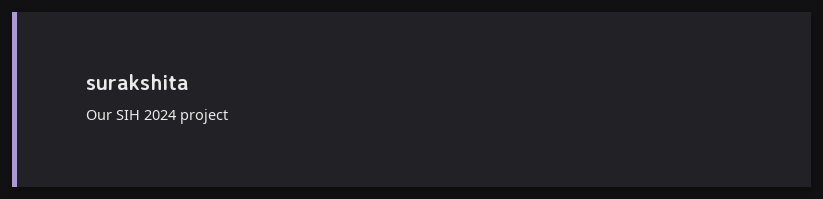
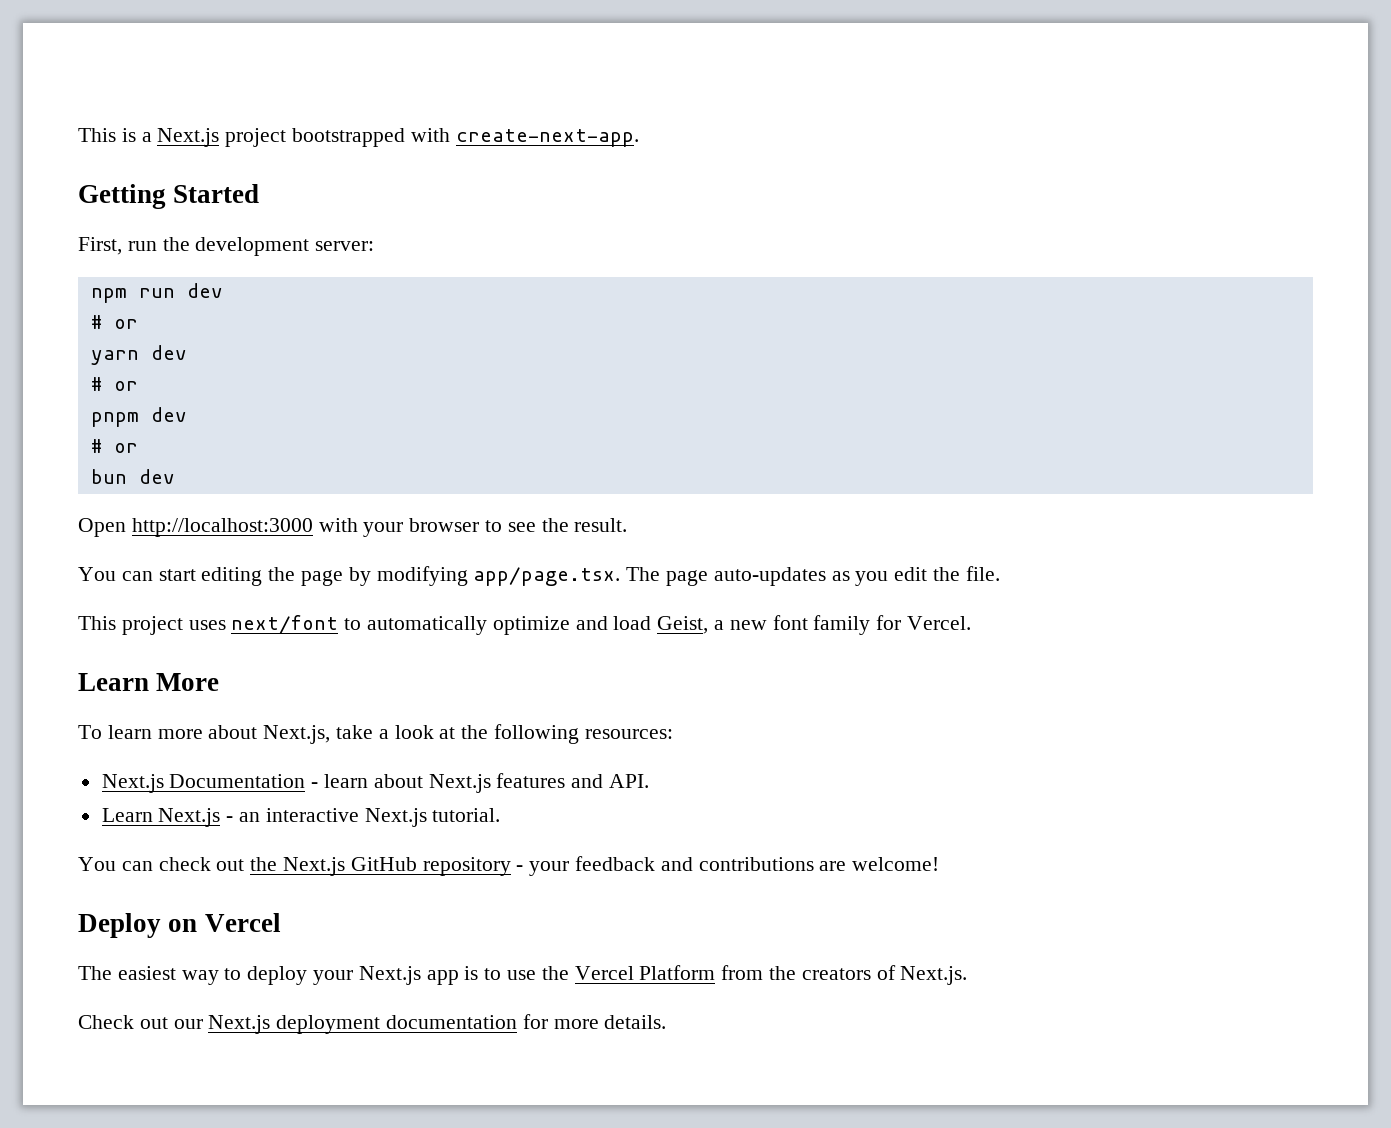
[86,74,189,90] [86,109,228,124] surakshita // Our SIH 2024 project -> [78,128,639,147] [78,184,260,209] [78,237,375,256] [90,283,223,303] [90,315,138,329] [90,345,187,365] [90,377,138,391] [90,407,187,427] [90,439,138,453] [90,469,175,484] [78,518,628,537] [78,566,1000,586] [78,615,972,635] [78,673,220,691] [78,724,673,744] [101,773,650,793] [101,808,501,827] [78,856,940,876] [78,913,281,938] [78,965,968,985] [78,1014,667,1034] This is a Next.js project bootstrapped with create-next-app. // Getting Started // First, run the development server: // npm run dev // # or // yarn dev // # or // pnpm dev // # or // bun dev // Open http://localhost:3000 with your browser to see the result. // You can start editing the page by modifying app/page.tsx. The page auto-updates as you edit the file. // This project uses next/font to automatically optimize and load Geist, a new font family for Vercel. // Learn More // To learn more about Next.js, take a look at the following resources: // Next.js Documentation - learn about Next.js features and API. // Learn Next.js - an interactive Next.js tutorial. // You can check out the Next.js GitHub repository - your feedback and contributions are welcome! // Deploy on Vercel // The easiest way to deploy your Next.js app is to use the Vercel Platform from the creators of Next.js. // Check out our Next.js deployment documentation for more details.

